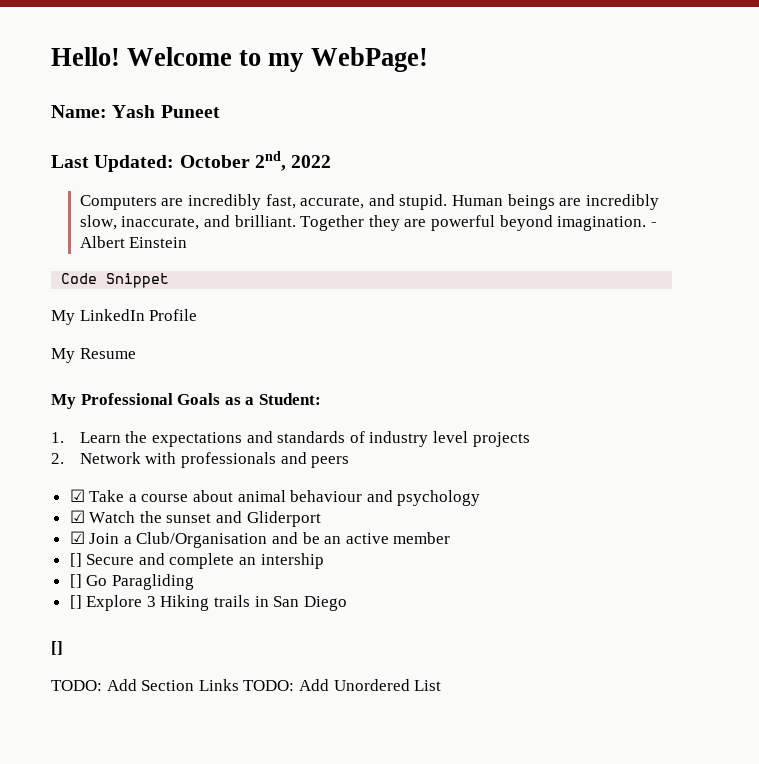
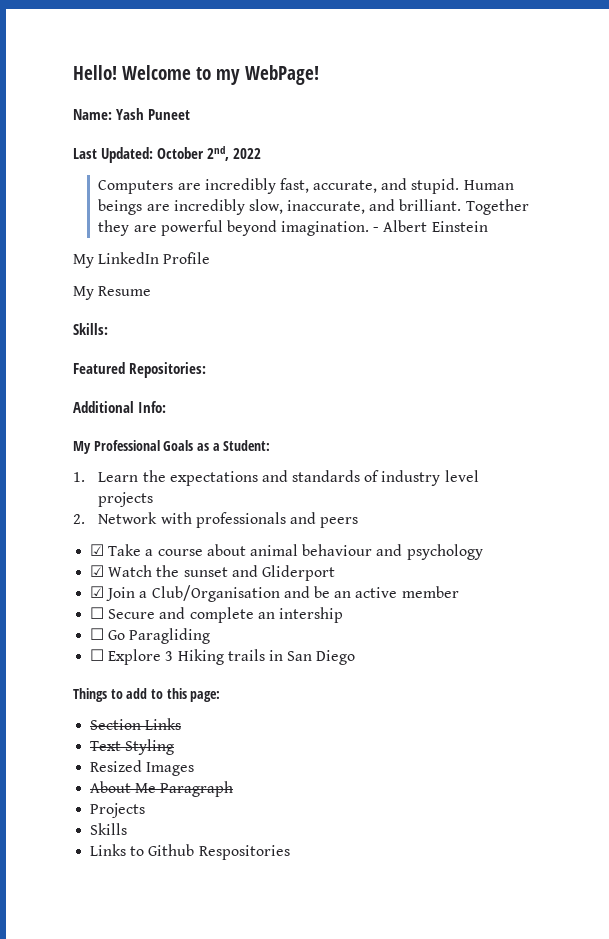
[61,273,170,288] // Code Snippet -> (488, 226) none
(136, 353) none -> [73,323,108,335] [73,362,207,378] [73,401,167,413] // Skills: // Featured Repositories: // Additional Info:
[69,553,82,567] [] -> [90,607,105,619] ☐
[69,574,82,588] [] -> [90,628,105,640] ☐
[69,595,82,609] [] -> [90,649,105,661] ☐
[51,641,63,655] [51,679,442,691] [] // TODO: Add Section Links TODO: Add Unordered List -> [73,688,221,702] [90,718,182,730] [90,739,175,755] [90,760,195,776] [90,781,234,797] [90,803,146,818] [90,823,128,835] [90,844,290,860] Things to add to this page: // Section Links // Text Styling // Resized Images // About Me Paragraph // Projects // Skills // Links to Github Respositories

